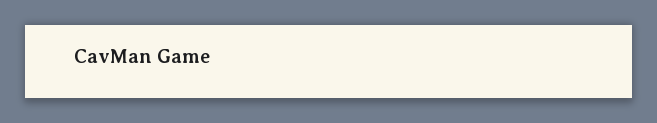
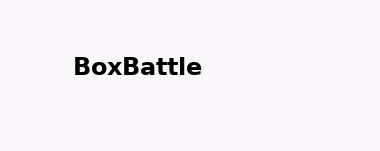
[74,49,211,63] CavMan Game -> [73,57,202,75] BoxBattle

